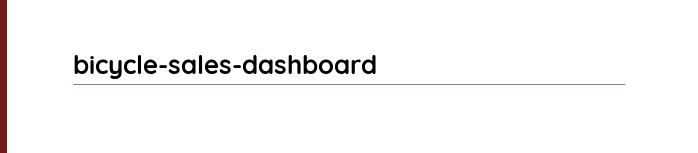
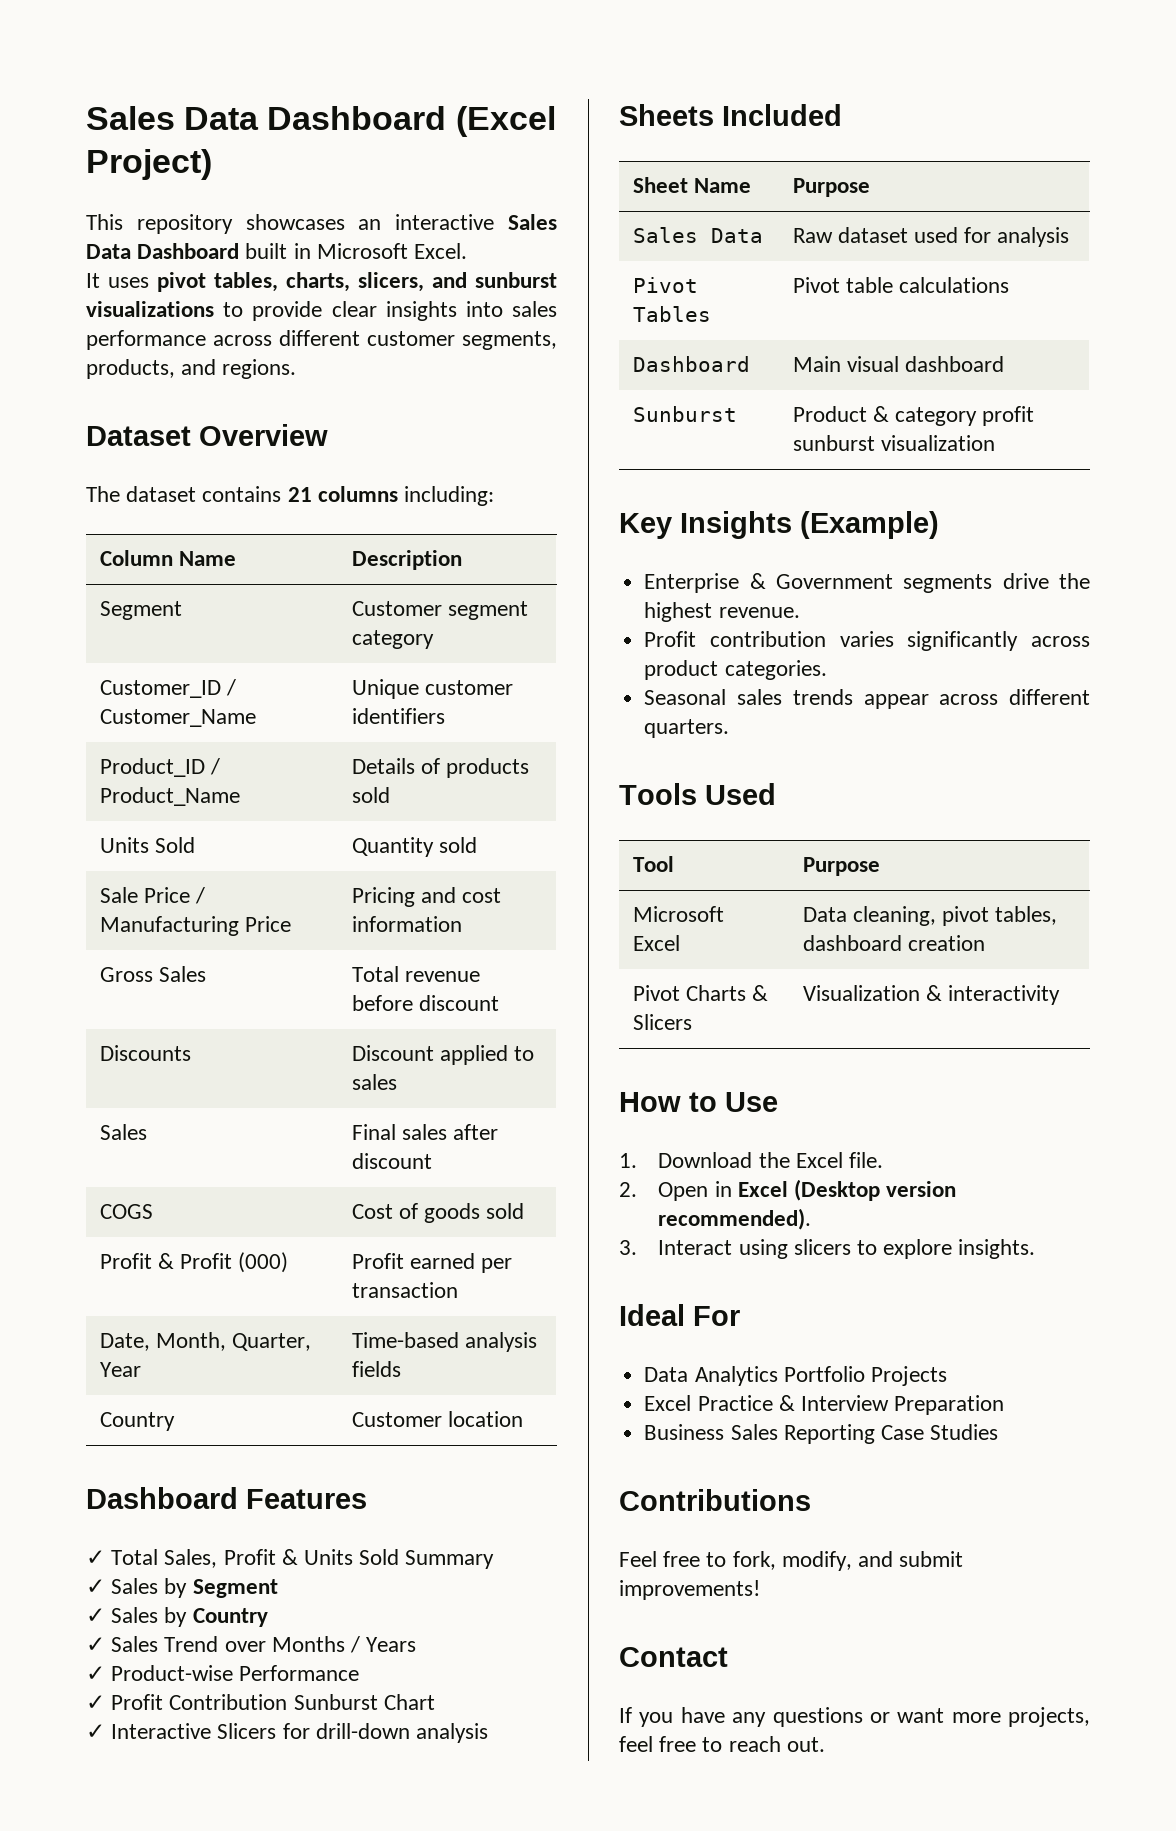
[73,55,377,79] bicycle-sales-dashboard -> [86,106,556,137] [86,149,212,180] [86,214,557,234] [86,243,468,259] [86,272,557,292] [86,301,557,321] [86,330,557,350] [86,359,297,379] [86,424,328,446] [86,486,495,506] [99,550,236,566] [351,550,462,570] [99,601,182,620] [351,601,528,620] [351,630,434,649] [99,679,236,698] [99,709,256,727] [351,679,513,699] [351,708,445,724] [99,758,220,777] [99,787,240,806] [351,758,529,778] [351,787,390,803] [99,837,195,853] [351,837,477,857] [99,887,205,904] [99,916,291,936] [351,887,501,907] [351,916,462,932] [99,966,206,982] [351,966,480,982] [351,995,499,1011] [99,1045,191,1061] [351,1045,534,1065] [351,1074,397,1090] [99,1124,147,1140] [351,1124,498,1140] [351,1153,432,1169] [99,1204,153,1219] [351,1203,525,1223] [99,1252,289,1273] [351,1253,512,1273] [351,1282,458,1298] [99,1332,311,1351] [99,1362,141,1377] [351,1332,537,1352] [351,1361,401,1377] [99,1412,175,1431] [351,1411,523,1427] [86,1487,367,1509] [86,1549,495,1569] [86,1578,278,1598] [86,1607,268,1627] [86,1636,417,1653] [86,1665,360,1681] [86,1694,435,1710] [86,1723,489,1743] [619,104,842,126] [632,177,751,193] [792,178,870,197] [632,227,763,243] [792,227,1070,247] [632,277,698,293] [632,306,711,322] [792,277,1009,293] [632,356,750,372] [792,356,1004,372] [632,406,737,422] [792,406,1035,426] [792,435,995,451] [619,511,939,539] [644,573,1090,593] [644,602,800,622] [644,631,1090,651] [644,660,827,680] [644,689,1090,709] [644,719,730,738] [619,783,776,805] [632,856,674,872] [802,857,880,876] [632,906,724,922] [632,935,680,951] [802,906,1058,926] [802,935,985,951] [632,985,768,1001] [632,1014,692,1030] [802,985,1060,1005] [619,1092,778,1112] [619,1152,883,1168] [619,1179,957,1201] [658,1208,812,1230] [619,1239,1036,1259] [619,1304,740,1326] [644,1366,947,1386] [644,1395,1005,1415] [644,1424,999,1444] [619,1489,811,1511] [619,1551,964,1571] [619,1580,760,1600] [619,1647,728,1667] [619,1707,1090,1727] [619,1736,825,1752] Sales Data Dashboard (Excel Project) // This repository showcases an interactive Sales Data Dashboard built in Microsoft Excel. // It uses pivot tables, charts, slicers, and sunburst visualizations to provide clear insights into sales performance across different customer segments, products, and regions. // Dataset Overview // The dataset contains 21 columns including: // Column Name | Description // Segment | Customer segment category // Customer_ID / Customer_Name | Unique customer identifiers // Product_ID / Product_Name | Details of products sold // Units Sold | Quantity sold // Sale Price / Manufacturing Price | Pricing and cost information // Gross Sales | Total revenue before discount // Discounts | Discount applied to sales // Sales | Final sales after discount // COGS | Cost of goods sold // Profit & Profit (000) | Profit earned per transaction // Date, Month, Quarter, Year | Time-based analysis fields // Country | Customer location // Dashboard Features // ✓ Total Sales, Profit & Units Sold Summary // ✓ Sales by Segment // ✓ Sales by Country // ✓ Sales Trend over Months / Years // ✓ Product-wise Performance // ✓ Profit Contribution Sunburst Chart // ✓ Interactive Slicers for drill-down analysis // Sheets Included // Sheet Name | Purpose // Sales Data | Raw dataset used for analysis // Pivot Tables | Pivot table calculations // Dashboard | Main visual dashboard // Sunburst | Product & category profit sunburst visualization // Key Insights (Example) // Enterprise & Government segments drive the highest revenue. // Profit contribution varies significantly across product categories. // Seasonal sales trends appear across different quarters. // Tools Used // Tool | Purpose // Microsoft Excel | Data cleaning, pivot tables, dashboard creation // Pivot Charts & Slicers | Visualization & interactivity // How to Use // 1. Download the Excel file. // 2. Open in Excel (Desktop version recommended). // 3. Interact using slicers to explore insights. // Ideal For // Data Analytics Portfolio Projects // Excel Practice & Interview Preparation // Business Sales Reporting Case Studies // Contributions // Feel free to fork, modify, and submit improvements! // Contact // If you have any questions or want more projects, feel free to reach out.

